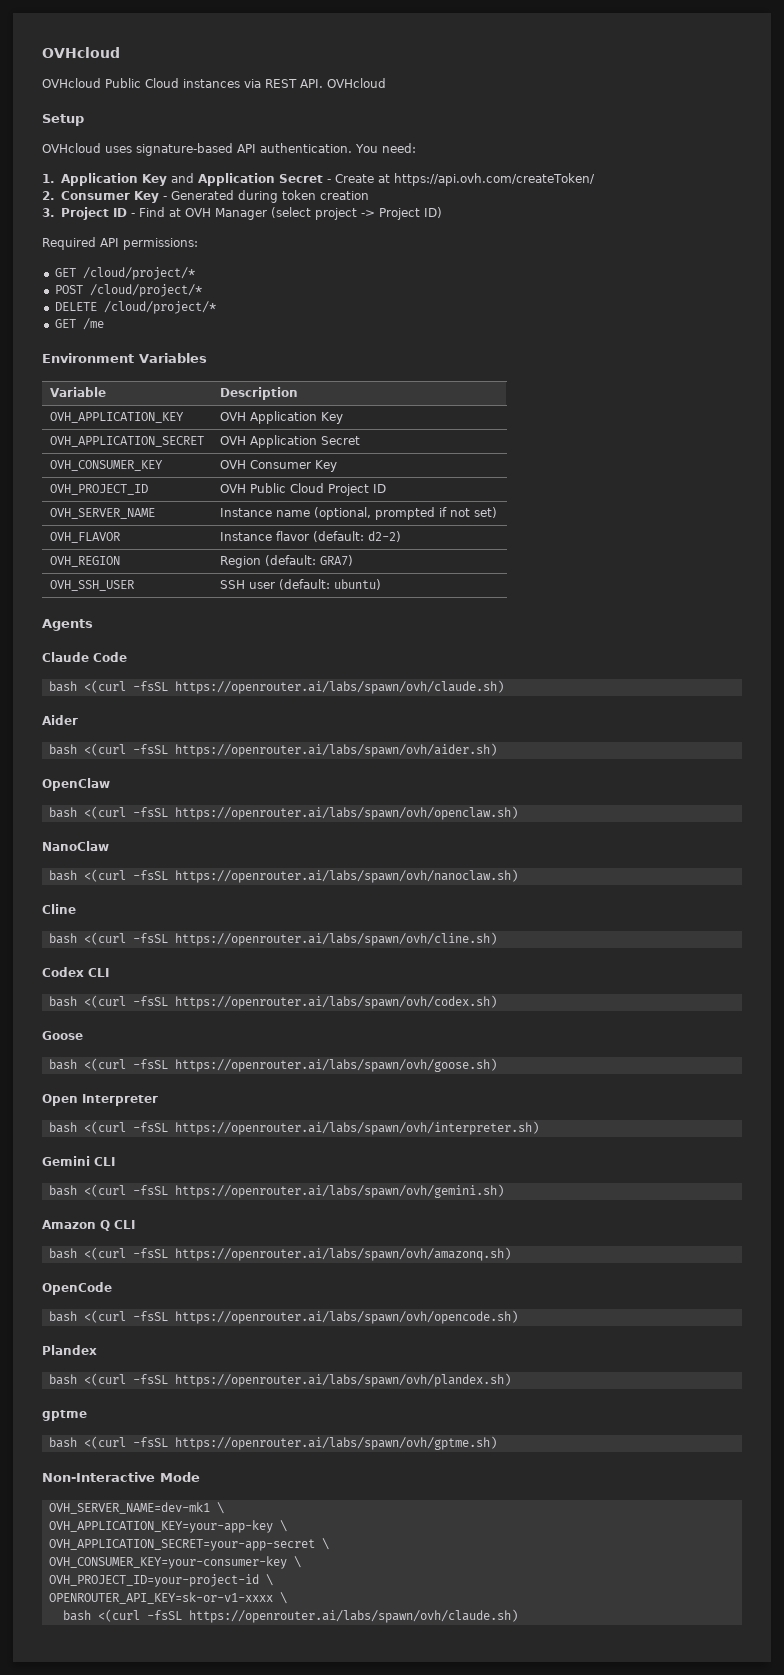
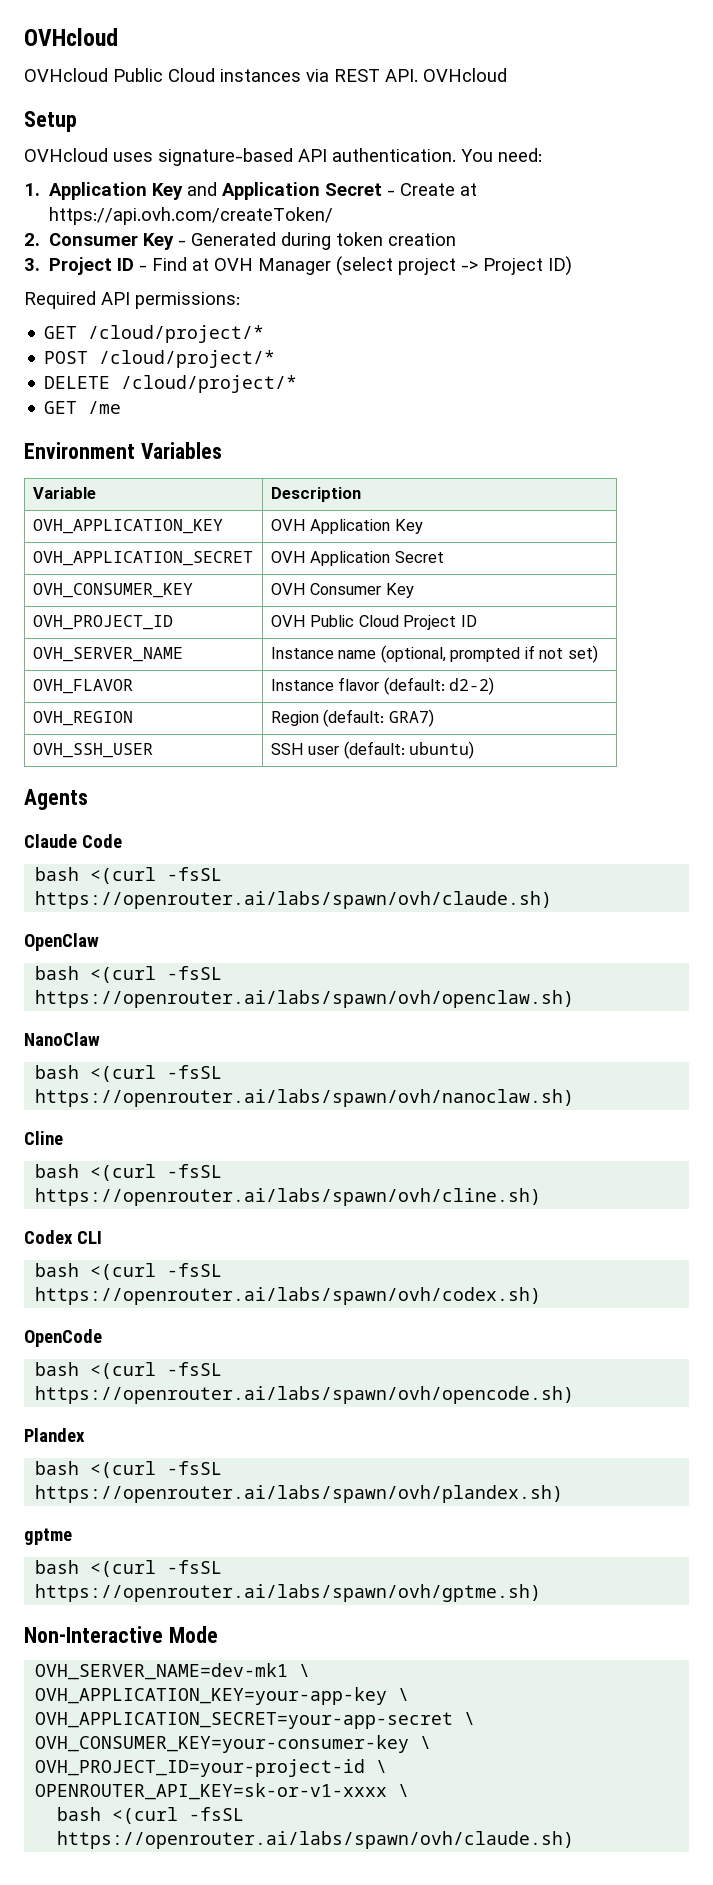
[42,715,78,725] [48,743,497,757] // Aider // bash <(curl -fsSL https://openrouter.ai/labs/spawn/ovh/aider.sh) -> (553, 900) none
[42,1031,83,1040] [48,1058,497,1072] [42,1094,158,1106] [48,1121,539,1135] [42,1156,115,1166] [48,1184,504,1198] [42,1220,135,1231] [48,1247,511,1261] // Goose // bash <(curl -fsSL https://openrouter.ai/labs/spawn/ovh/goose.sh) // Open Interpreter // bash <(curl -fsSL https://openrouter.ai/labs/spawn/ovh/interpreter.sh) // Gemini CLI // bash <(curl -fsSL https://openrouter.ai/labs/spawn/ovh/gemini.sh) // Amazon Q CLI // bash <(curl -fsSL https://openrouter.ai/labs/spawn/ovh/amazonq.sh) -> (542, 1296) none

